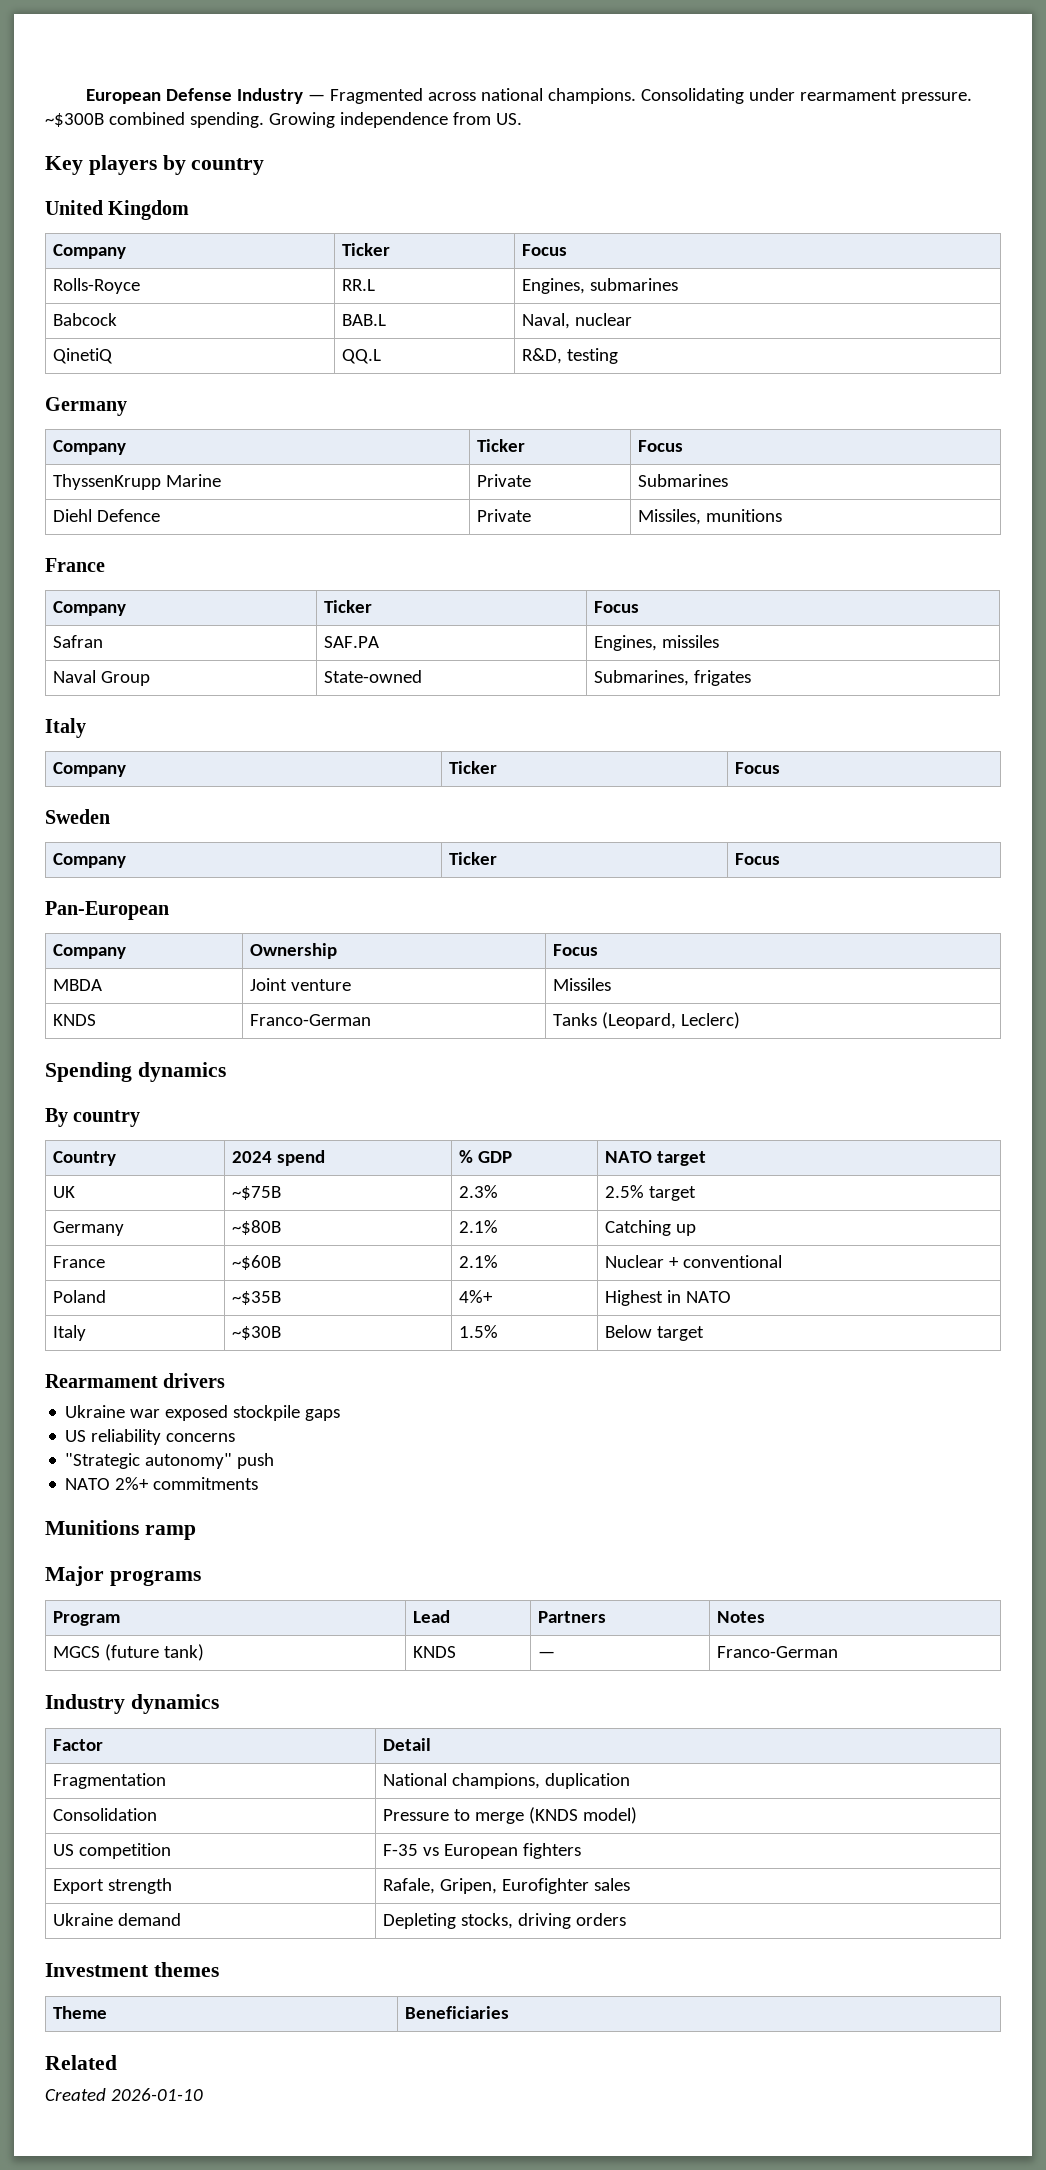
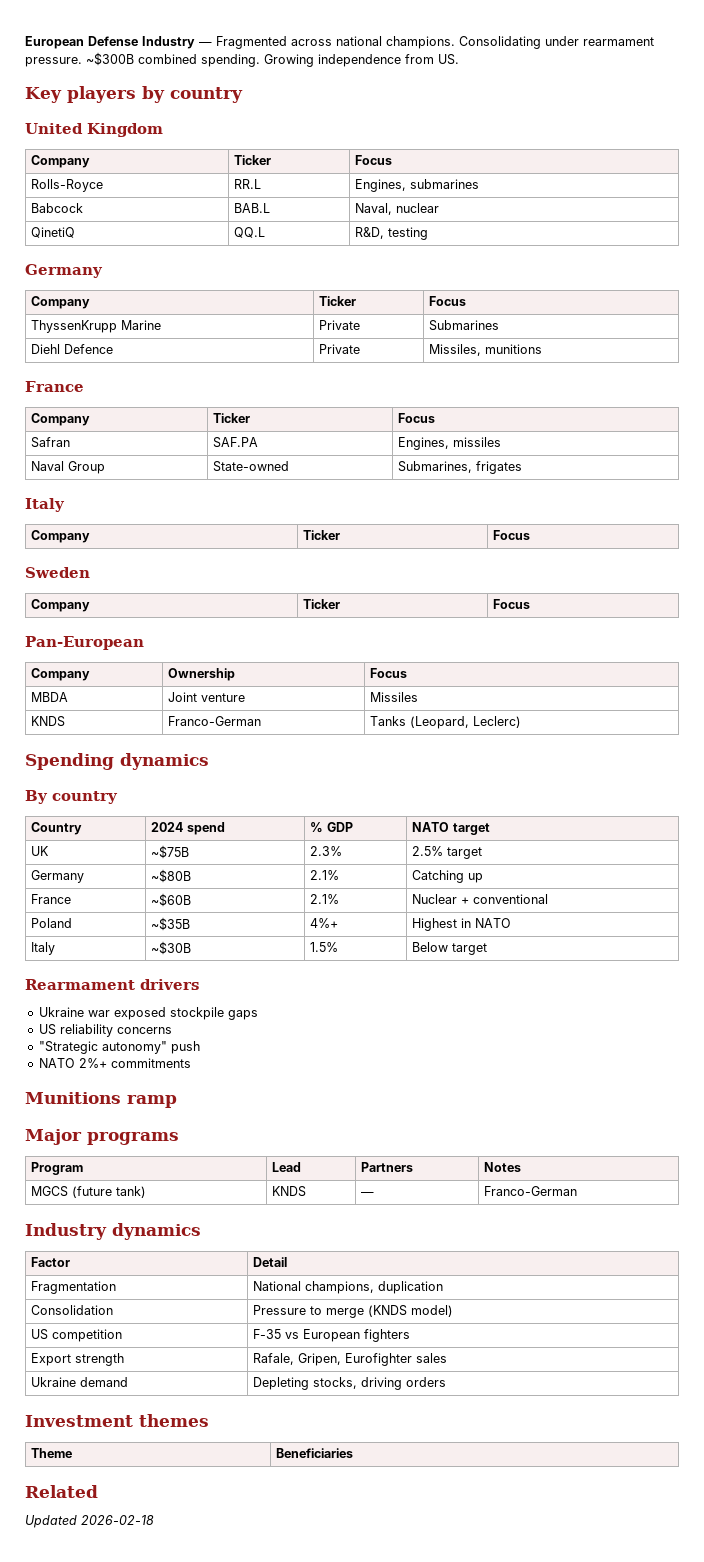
[45,2088,203,2101] Created 2026-01-10 -> [25,1515,154,1528] Updated 2026-02-18

